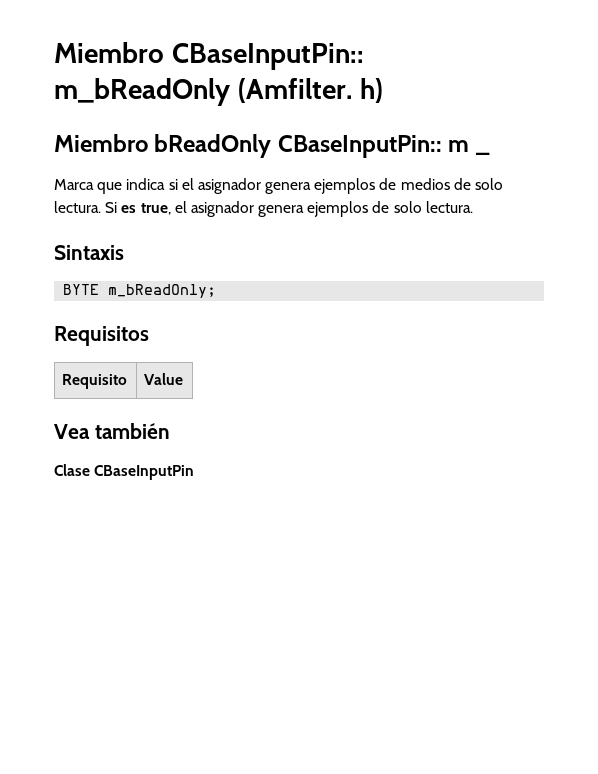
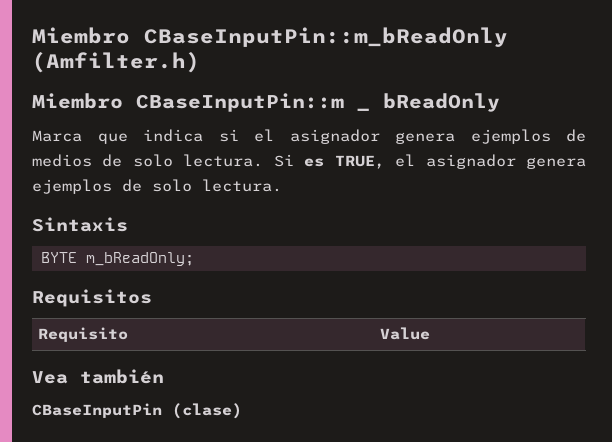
[54,42,364,70] [54,78,384,106] [54,134,148,152] Miembro CBaseInputPin:: m_bReadOnly (Amfilter. h) // Miembro -> [32,27,508,47] [32,52,200,73] [32,93,370,112] Miembro CBaseInputPin::m_bReadOnly (Amfilter.h) // Miembro CBaseInputPin::m _
[277,135,470,158] [474,152,490,155] CBaseInputPin:: m _ -> (500, 102) none
[140,203,171,215] true, -> [334,155,385,169] TRUE,
[54,464,195,480] Clase CBaseInputPin -> [32,403,242,419] CBaseInputPin (clase)

